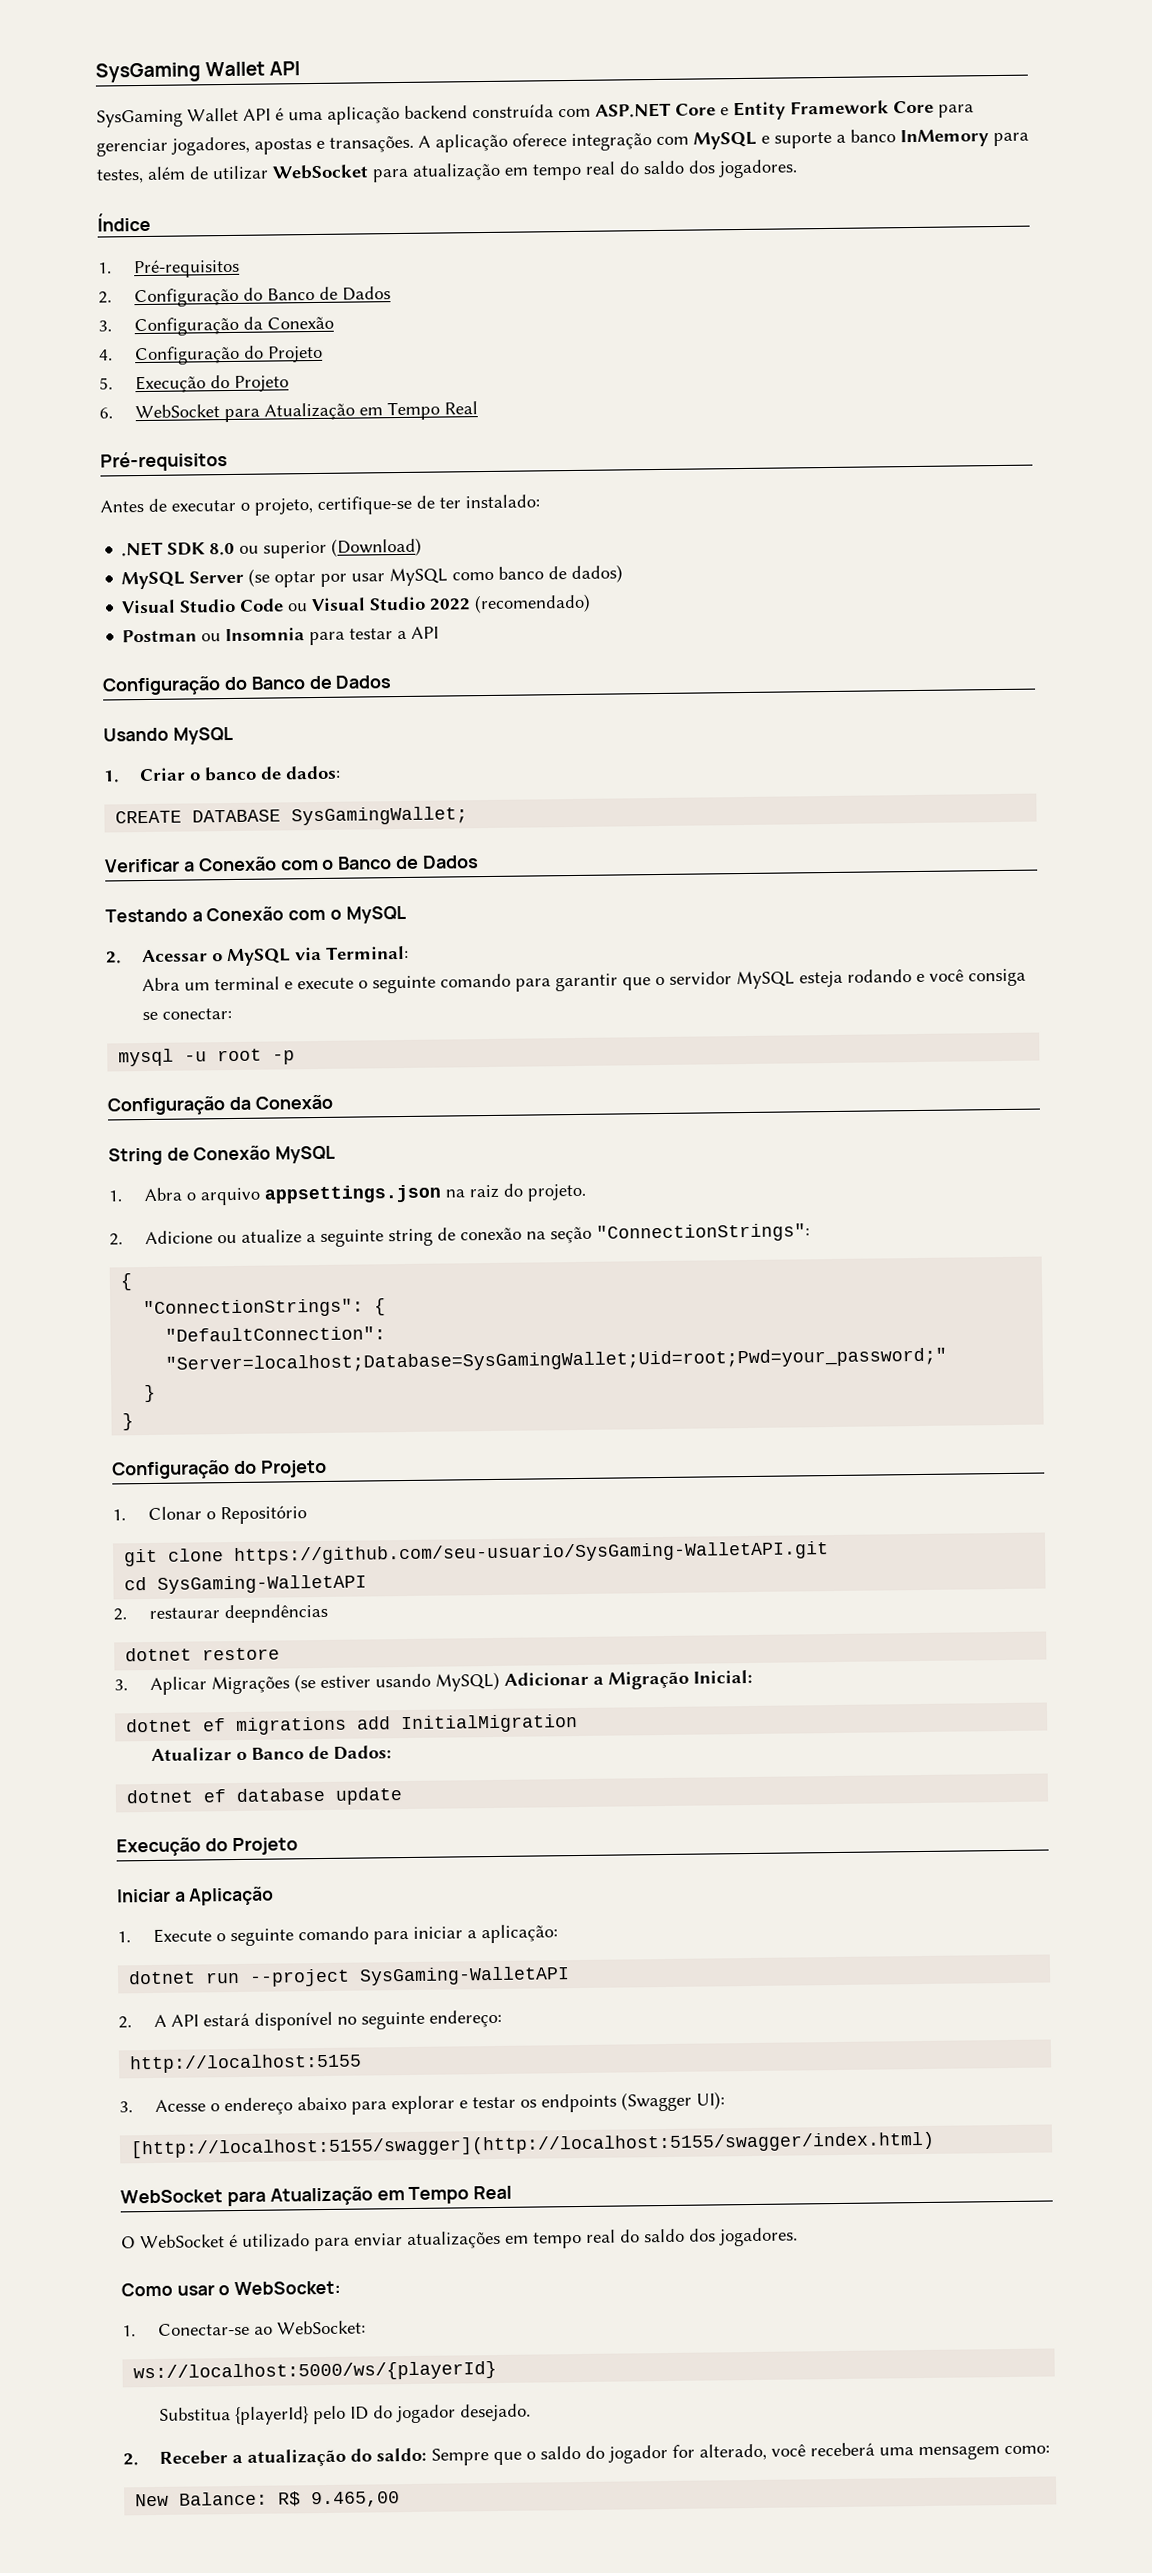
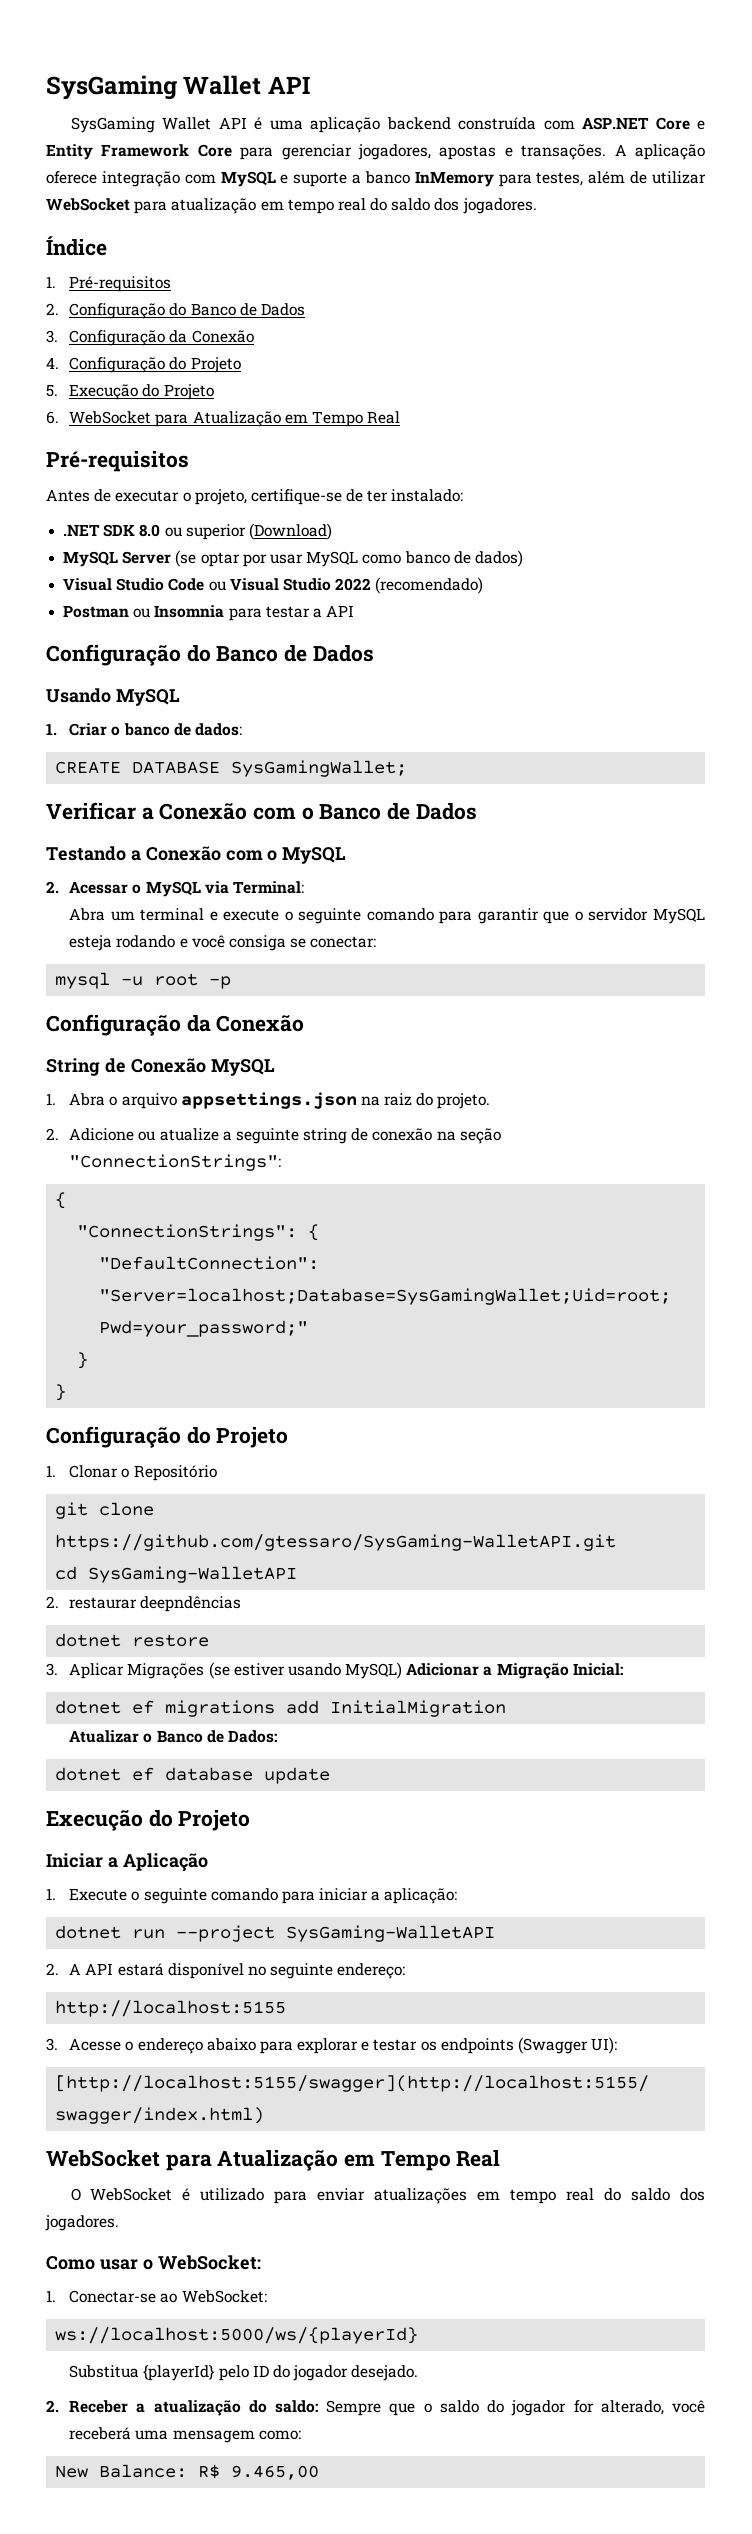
[234,1541,830,1566] https://github.com/seu-usuario/SysGaming-WalletAPI.git -> [55,1534,617,1551] https://github.com/gtessaro/SysGaming-WalletAPI.git

